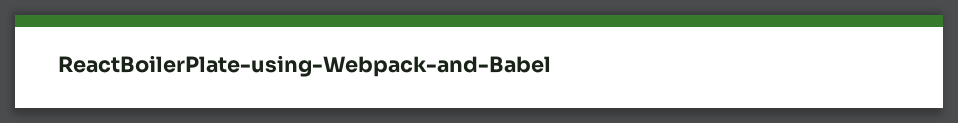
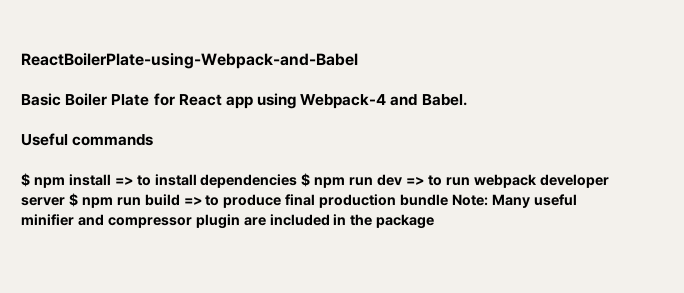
(551, 66) none -> [21,93,467,109] [21,133,154,146] [21,173,609,188] [21,193,577,208] [21,214,435,229] // Basic Boiler Plate for React app using Webpack-4 and Babel. // Useful commands // $ npm install => to install dependencies $ npm run dev => to run webpack developer server $ npm run build => to produce final production bundle Note: Many useful minifier and compressor plugin are included in the package

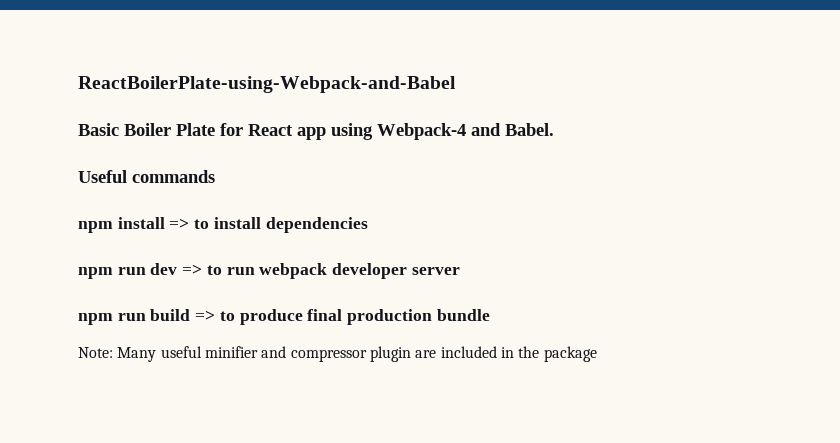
[21,173,30,187] $ -> (215, 176) none
[301,173,311,187] $ -> (368, 225) //
[68,193,78,207] $ -> (460, 271) //
(449, 200) none -> (490, 315) //

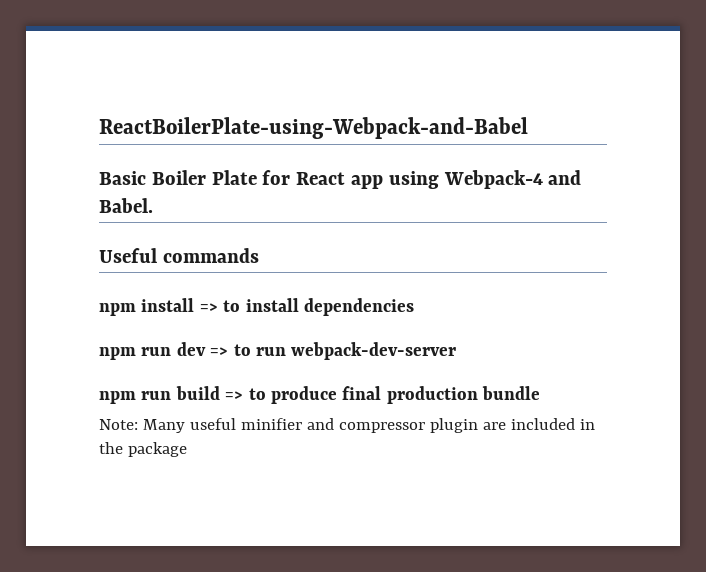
[259,263,460,279] webpack developer server -> [291,342,457,360] webpack-dev-server

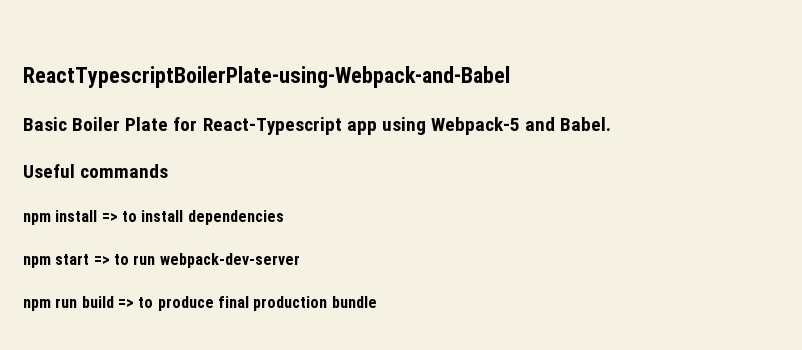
[99,117,528,139] ReactBoilerPlate-using-Webpack-and-Babel -> [23,66,510,88] ReactTypescriptBoilerPlate-using-Webpack-and-Babel
[296,172,346,185] React -> [202,117,342,135] React-Typescript
[443,170,543,189] Webpack-4 -> [430,117,520,135] Webpack-5
[141,342,206,356] run dev -> [55,254,90,265] start
[99,418,595,433] [99,442,187,457] // Note: Many useful minifier and compressor plugin are included in the package -> (377, 302) none

